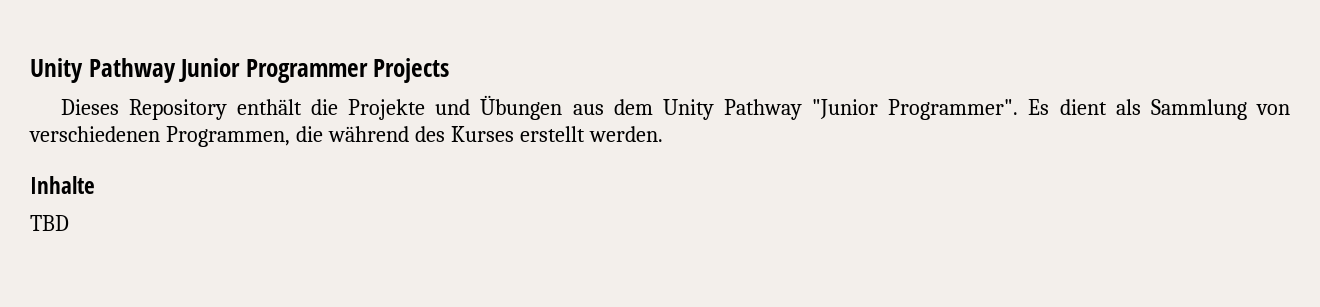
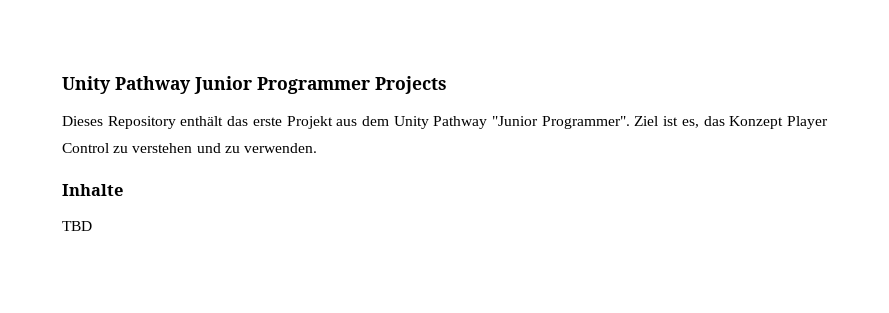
[310,95,563,120] die Projekte und Übungen -> [227,116,333,129] das erste Projekt
[1028,99,1291,120] [29,126,663,147] Es dient als Sammlung von verschiedenen Programmen, die während des Kurses erstellt werden. -> [634,116,829,129] [62,143,317,153] Ziel ist es, das Konzept Player Control zu verstehen und zu verwenden.

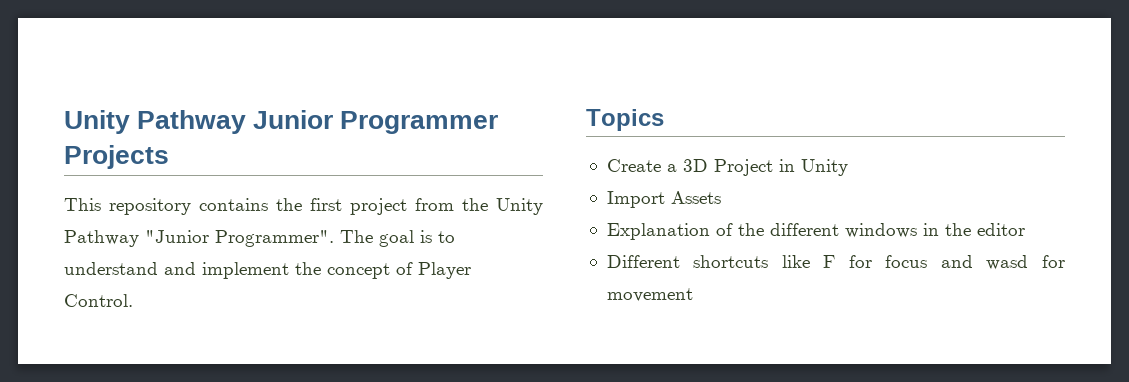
[62,116,829,129] [62,143,317,153] [62,184,123,196] [62,221,92,231] Dieses Repository enthält das erste Projekt aus dem Unity Pathway "Junior Programmer". Ziel ist es, das Konzept Player Control zu verstehen und zu verwenden. // Inhalte // TBD -> [64,198,543,215] [64,230,455,247] [64,262,471,279] [64,294,133,307] [586,109,664,131] [606,159,848,176] [606,191,721,208] [606,223,1025,240] [606,255,1065,270] [606,288,693,302] This repository contains the first project from the Unity Pathway "Junior Programmer". The goal is to understand and implement the concept of Player Control. // Topics // Create a 3D Project in Unity // Import Assets // Explanation of the different windows in the editor // Different shortcuts like F for focus and wasd for movement

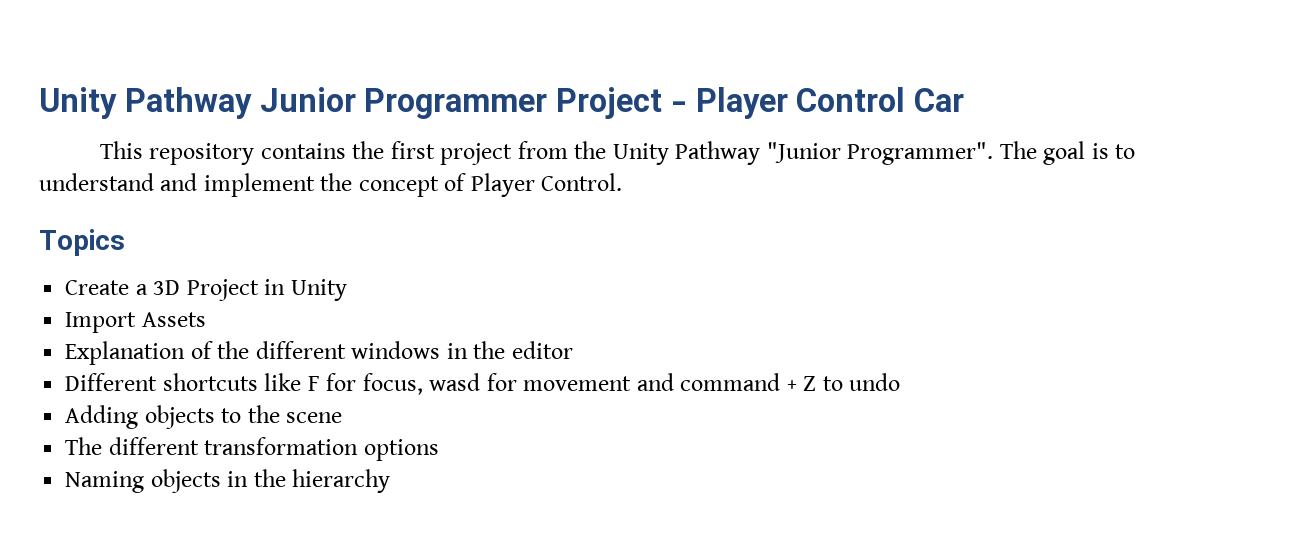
[64,145,169,169] Projects -> [556,87,965,119] Project - Player Control Car
[885,255,973,268] focus and -> [362,373,423,395] focus,
(693, 295) none -> [636,373,901,391] [65,405,343,429] [65,437,439,461] [65,469,391,493] and command + Z to undo // Adding objects to the scene // The different transformation options // Naming objects in the hierarchy

